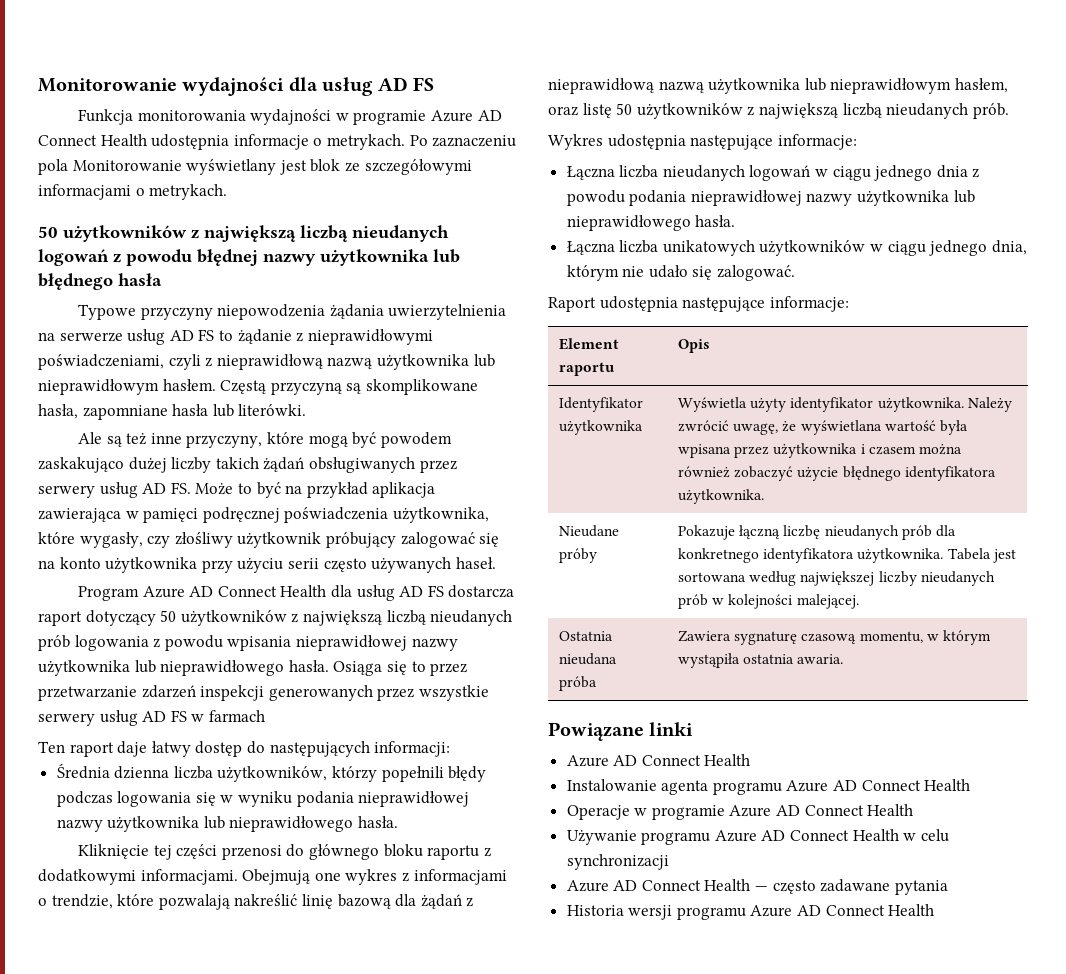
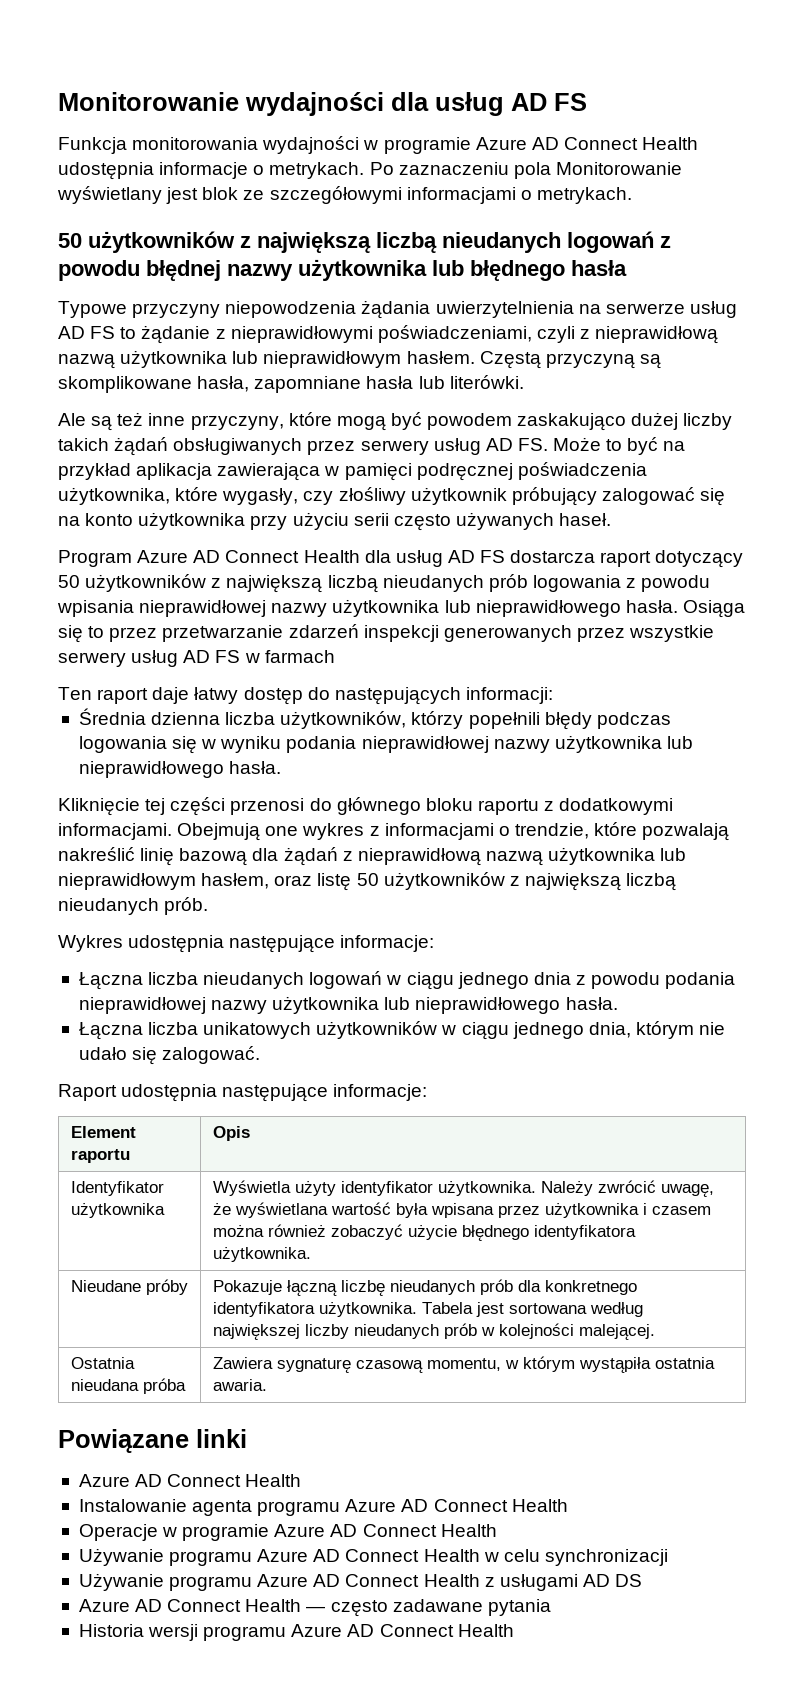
(669, 862) none -> [78,1573,643,1591] // Używanie programu Azure AD Connect Health z usługami AD DS

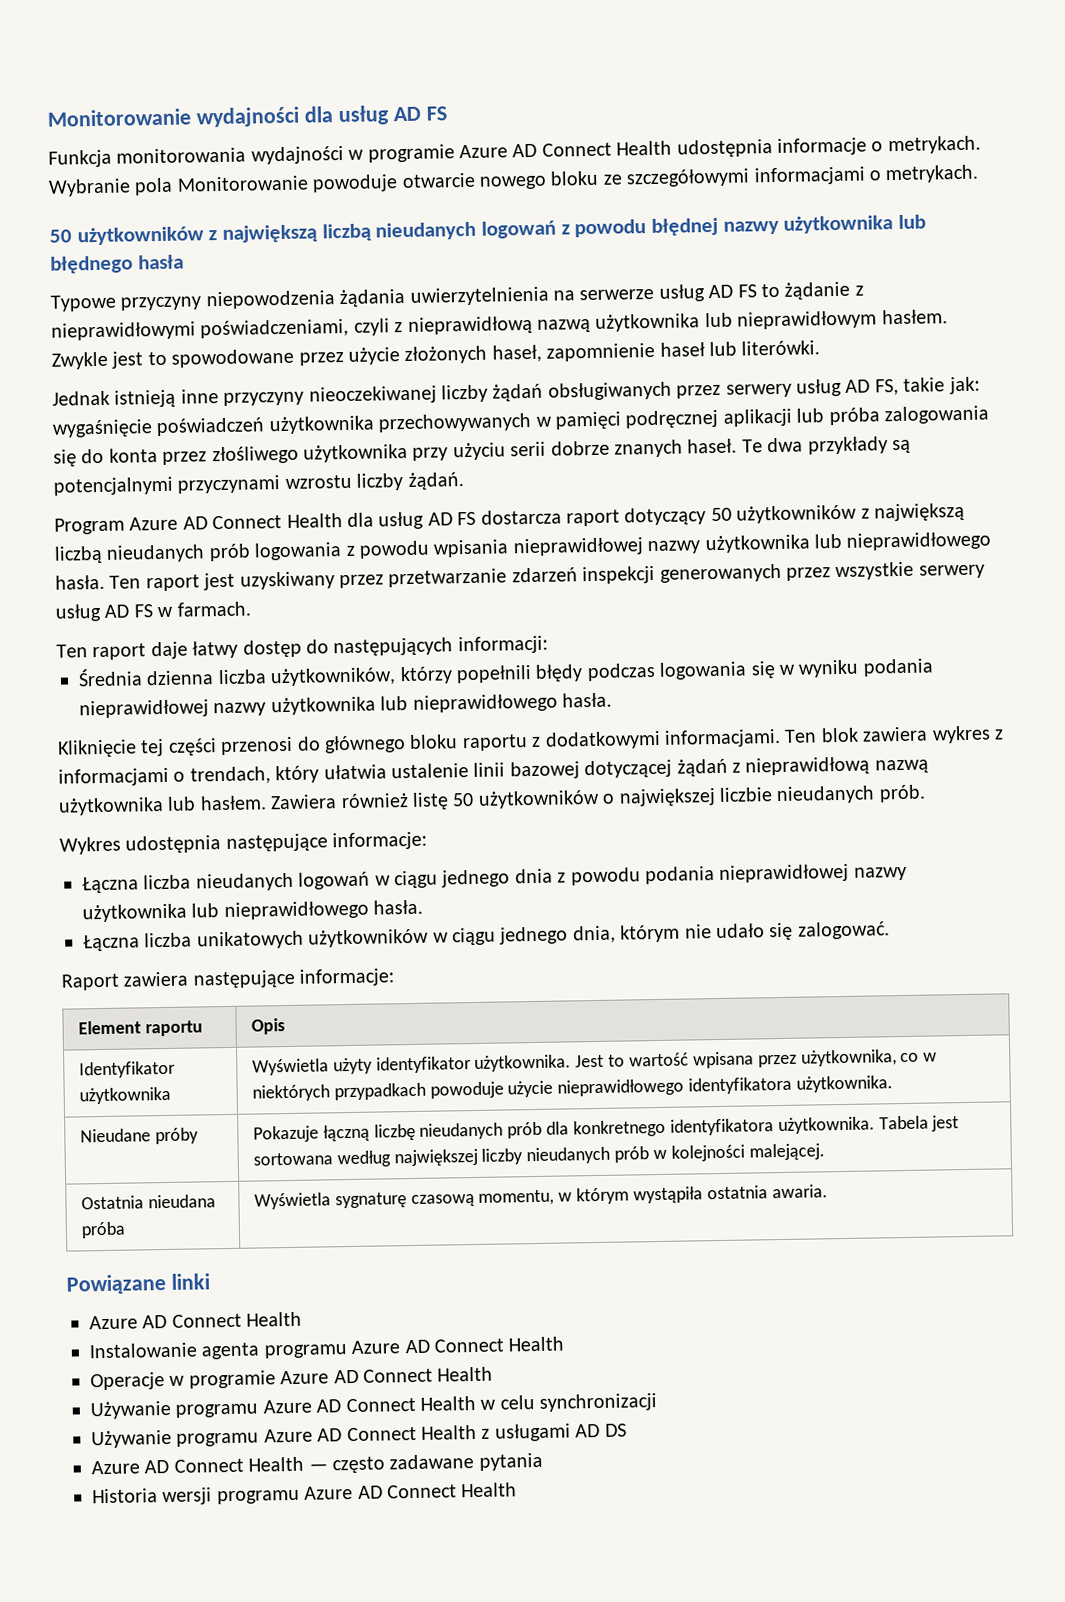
[369,162,682,179] [57,186,239,204] Po zaznaczeniu pola Monitorowanie wyświetlany jest blok -> [48,170,600,197] Wybranie pola Monitorowanie powoduje otwarcie nowego bloku
[479,351,661,369] [58,375,524,393] [58,412,733,431] [58,438,109,451] Częstą przyczyną są skomplikowane hasła, zapomniane hasła lub literówki. // Ale są też inne przyczyny, które mogą być powodem zaskakująco dużej liczby takich -> [51,340,821,370] [52,384,488,408] Zwykle jest to spowodowane przez użycie złożonych haseł, zapomnienie haseł lub literówki. // Jednak istnieją inne przyczyny nieoczekiwanej liczby
[517,437,686,455] [58,462,647,481] [58,487,726,506] [58,513,134,526] FS. Może to być na przykład aplikacja zawierająca w pamięci podręcznej poświadczenia użytkownika, które wygasły, czy złośliwy użytkownik próbujący zalogować się na konto -> [874,376,980,396] [52,405,989,438] [53,445,299,467] FS, takie jak: wygaśnięcie poświadczeń użytkownika przechowywanych w pamięci podręcznej aplikacji lub próba zalogowania się do konta przez złośliwego
[393,512,554,531] często używanych -> [550,439,683,458] dobrze znanych
(612, 519) none -> [741,436,911,455] [53,472,464,496] Te dwa przykłady są potencjalnymi przyczynami wzrostu liczby żądań.
[682,600,745,618] [58,625,105,643] Osiąga się to -> [109,571,335,592] Ten raport jest uzyskiwany
[264,650,335,663] farmach -> [176,601,251,617] farmach.
[177,823,299,841] Obejmują one -> [784,726,929,743] Ten blok zawiera
[514,822,730,841] [58,847,279,866] trendzie, które pozwalają nakreślić linię bazową dla -> [189,759,673,785] trendach, który ułatwia ustalenie linii bazowej dotyczącej
[58,872,677,891] nieprawidłowym hasłem, oraz listę 50 użytkowników z największą liczbą -> [199,787,773,811] hasłem. Zawiera również listę 50 użytkowników o największej liczbie
[121,1084,218,1102] udostępnia -> [123,971,189,987] zawiera
[540,1180,714,1197] [212,1202,711,1218] [212,1224,529,1241] Należy zwrócić uwagę, że wyświetlana wartość była wpisana przez użytkownika i czasem można również zobaczyć użycie błędnego -> [575,1049,938,1069] [251,1078,685,1102] Jest to wartość wpisana przez użytkownika, co w niektórych przypadkach powoduje użycie nieprawidłowego
[212,1357,273,1369] Zawiera -> [253,1192,331,1210] Wyświetla

